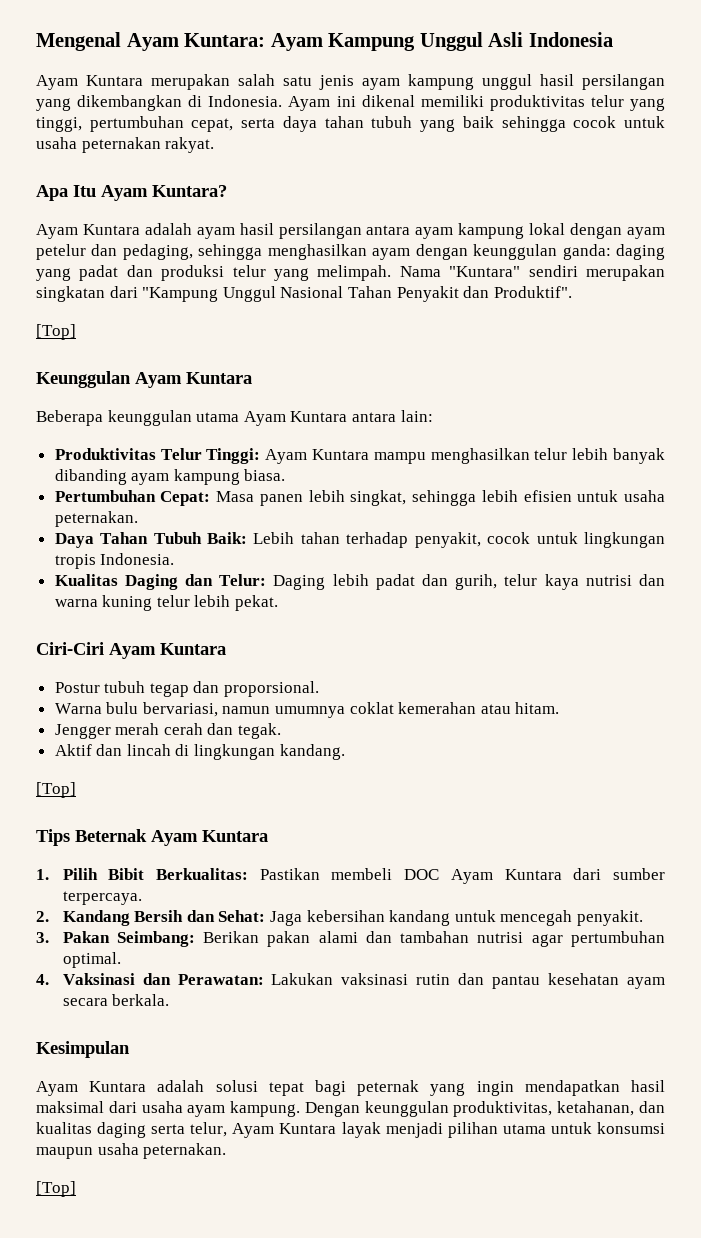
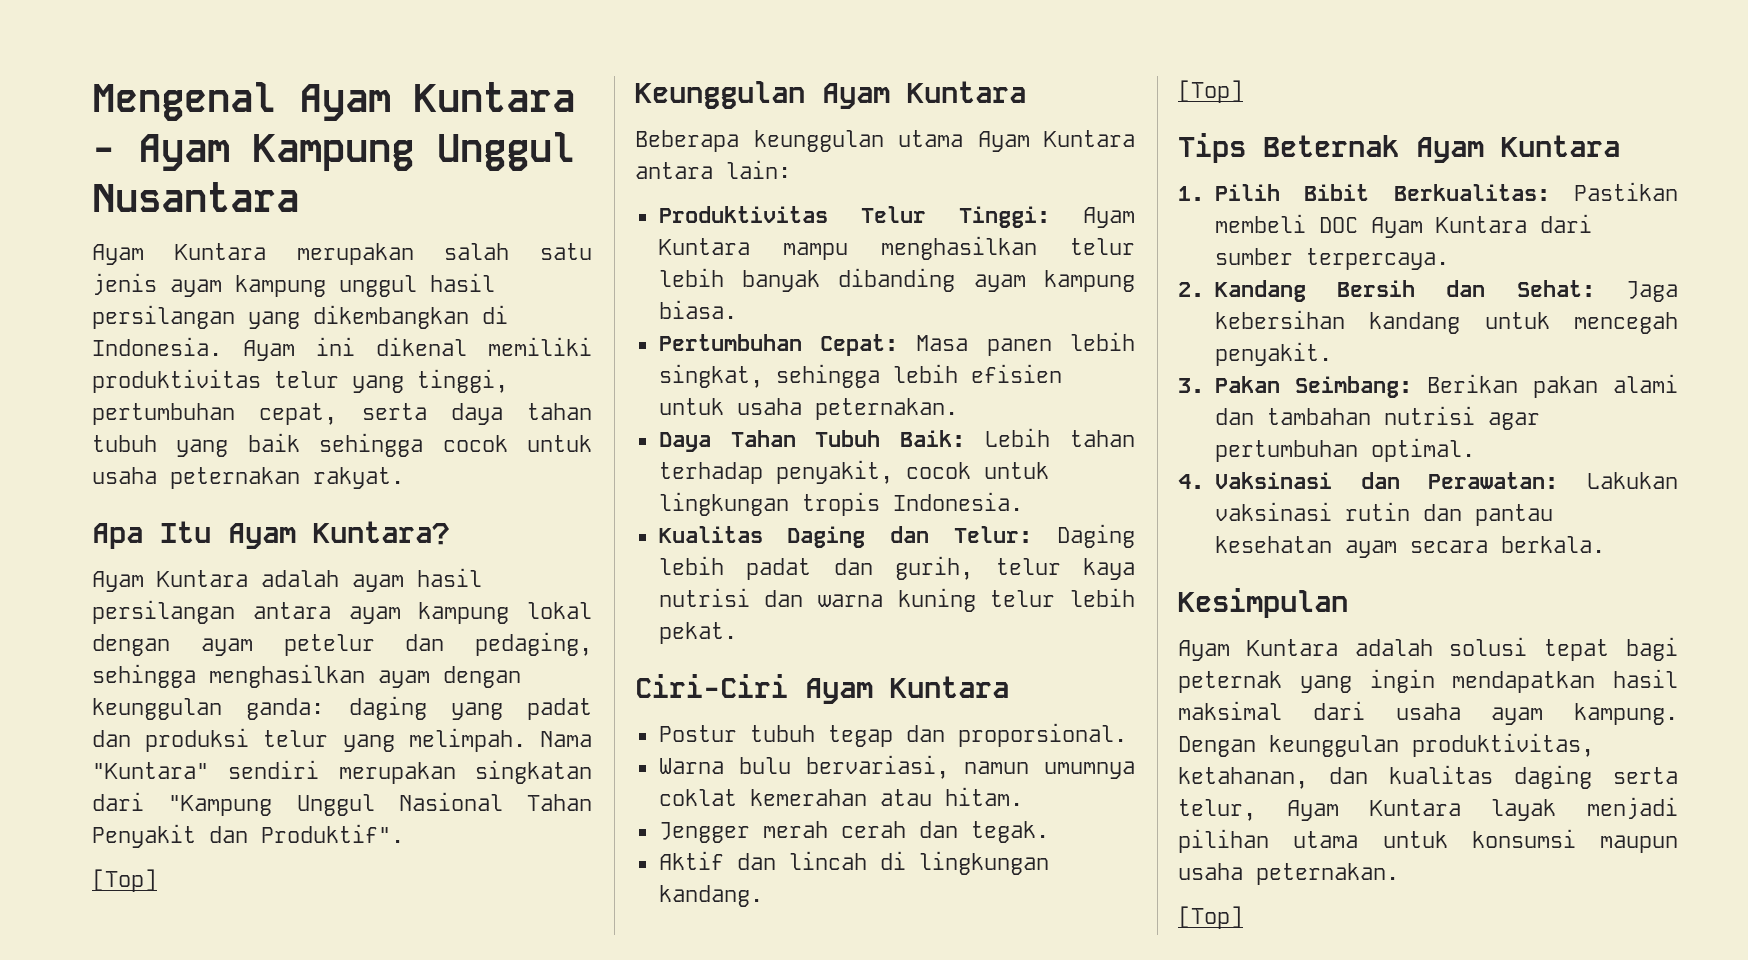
[184,33,266,47] Kuntara: -> [414,82,575,112] [92,147,115,162] Kuntara -
[488,32,613,47] Asli Indonesia -> [92,182,299,212] Nusantara

